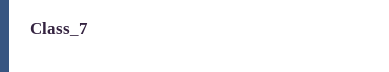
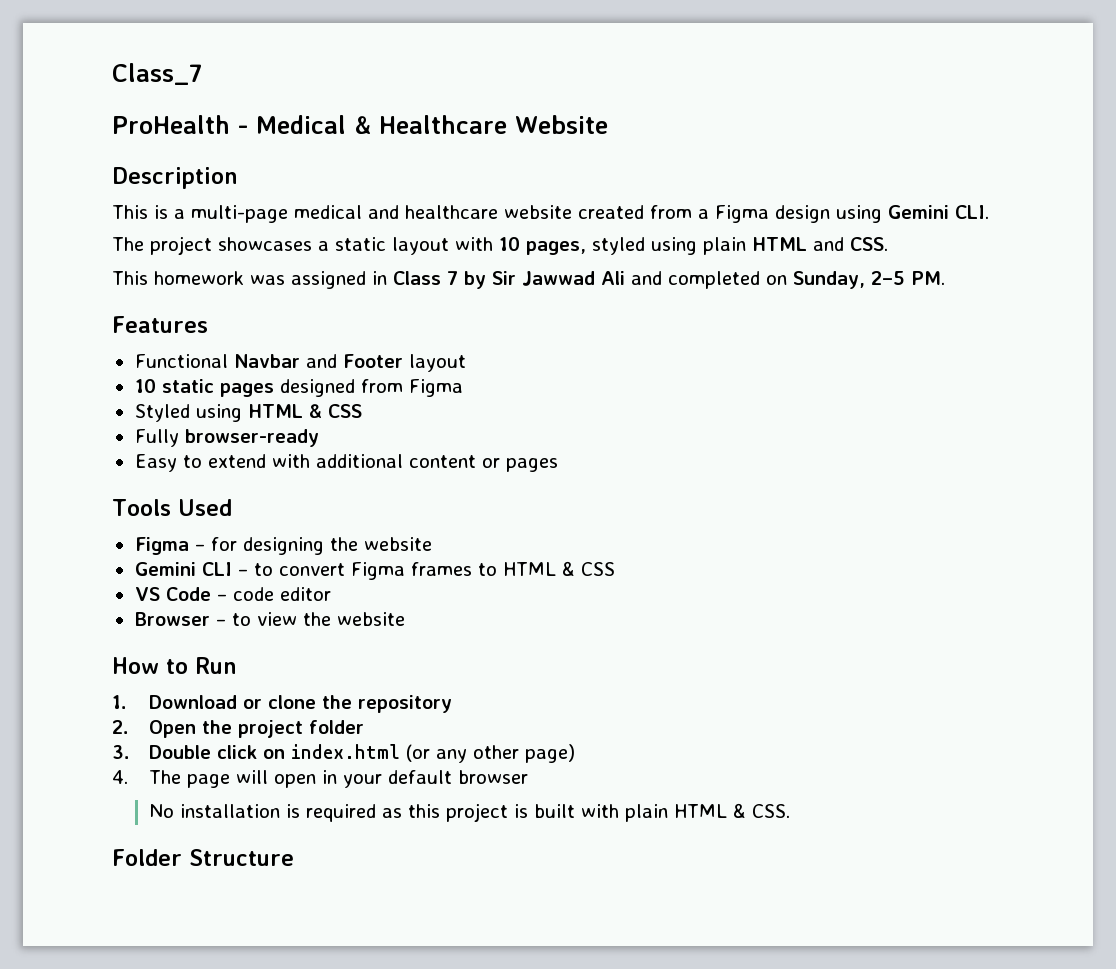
(88, 29) none -> [112,115,608,134] [112,167,238,189] [112,205,989,223] [112,236,888,255] [112,271,945,289] [112,316,208,333] [134,354,466,372] [134,379,463,397] [134,404,362,422] [134,429,319,447] [134,454,558,472] [112,499,232,516] [134,537,432,555] [134,561,615,580] [134,587,331,601] [134,612,405,626] [112,657,237,674] [112,695,453,713] [112,720,365,738] [112,744,576,763] [112,770,529,788] [149,803,791,822] [112,849,294,866] // ProHealth - Medical & Healthcare Website // Description // This is a multi-page medical and healthcare website created from a Figma design using Gemini CLI. // The project showcases a static layout with 10 pages, styled using plain HTML and CSS. // This homework was assigned in Class 7 by Sir Jawwad Ali and completed on Sunday, 2–5 PM. // Features // Functional Navbar and Footer layout // 10 static pages designed from Figma // Styled using HTML & CSS // Fully browser-ready // Easy to extend with additional content or pages // Tools Used // Figma – for designing the website // Gemini CLI – to convert Figma frames to HTML & CSS // VS Code – code editor // Browser – to view the website // How to Run // 1. Download or clone the repository // 2. Open the project folder // 3. Double click on index.html (or any other page) // 4. The page will open in your default browser // No installation is required as this project is built with plain HTML & CSS. // Folder Structure

